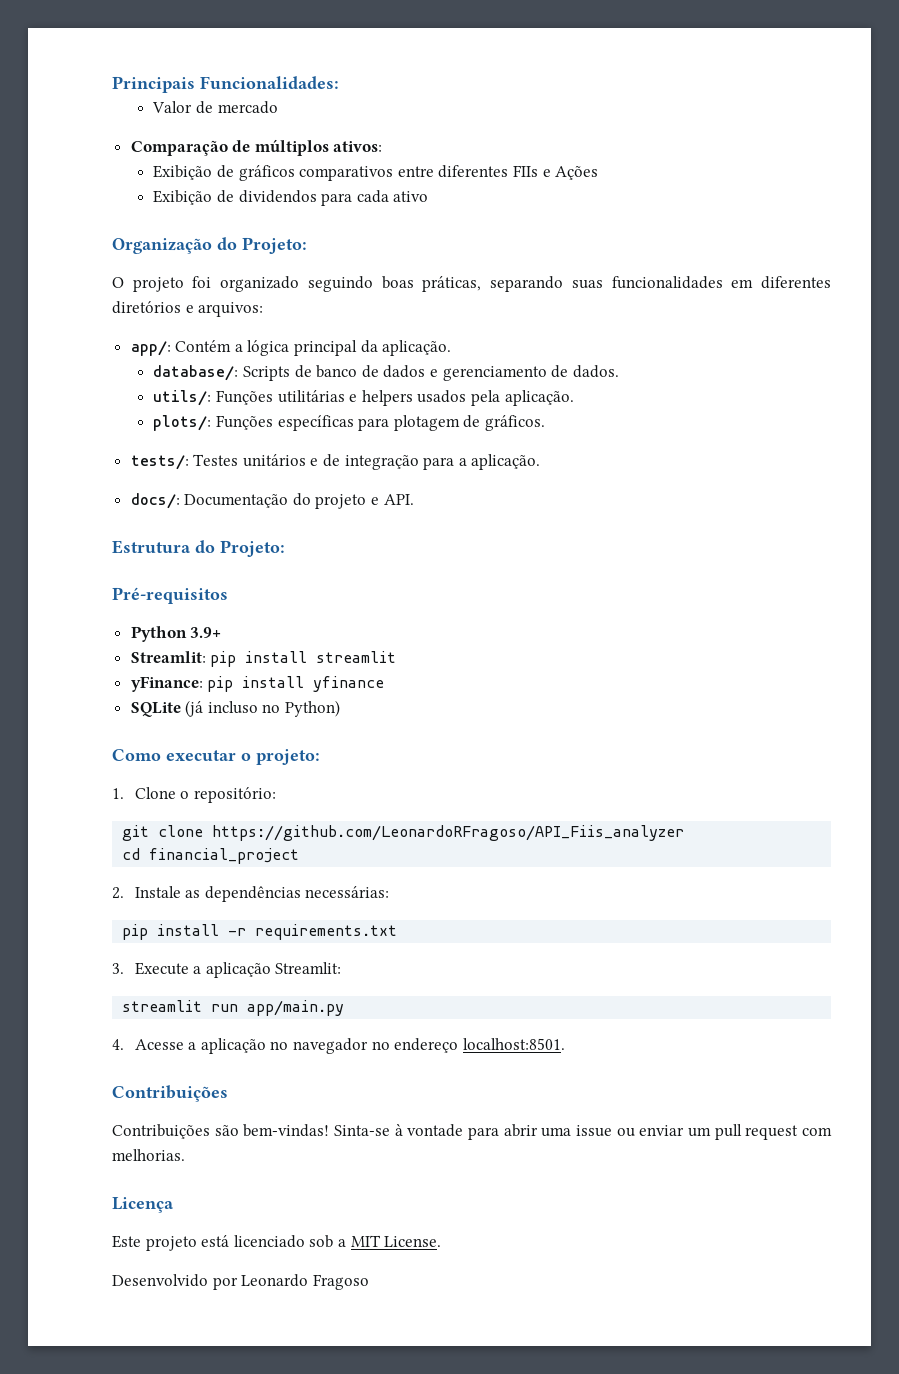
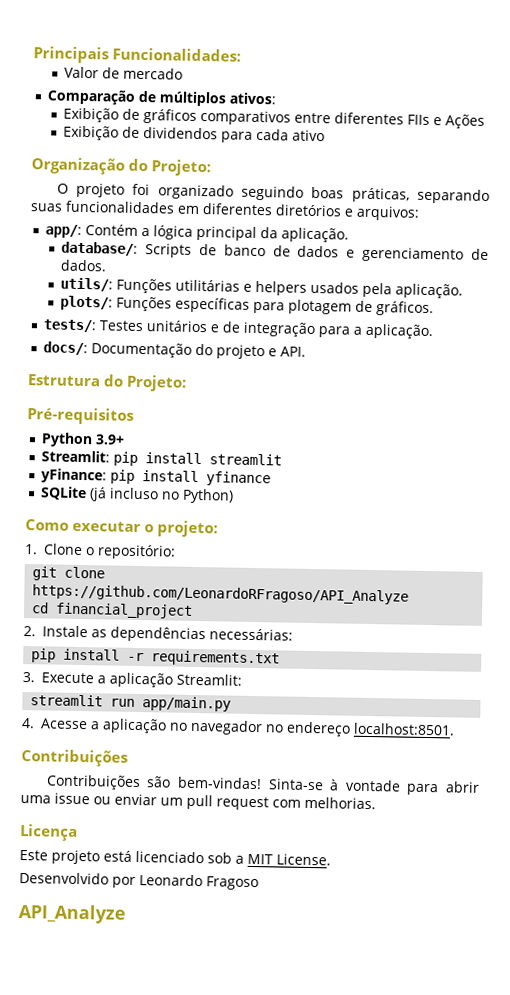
[212,825,685,841] https://github.com/LeonardoRFragoso/API_Fiis_analyzer -> [32,584,410,605] https://github.com/LeonardoRFragoso/API_Analyze
(369, 1282) none -> [18,903,126,924] // API_Analyze

